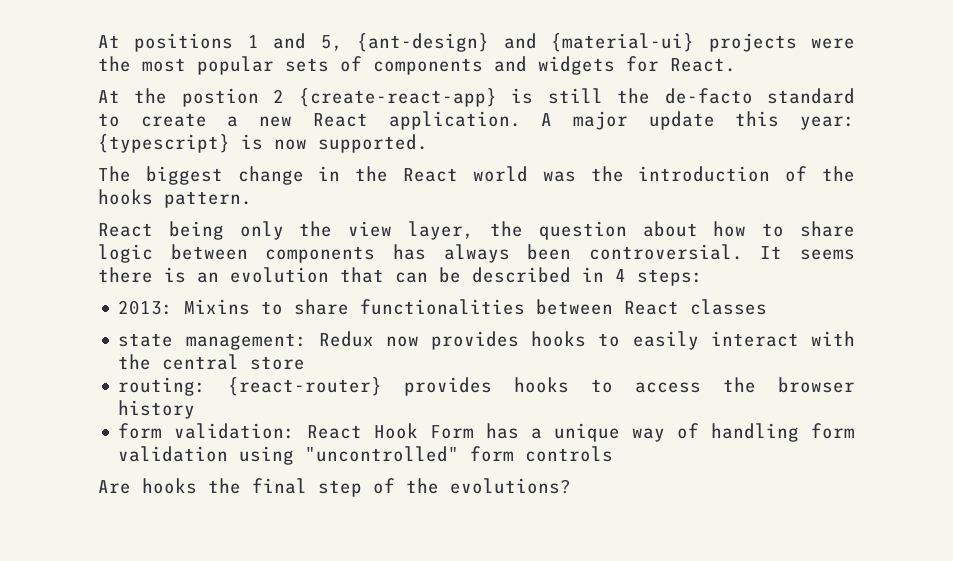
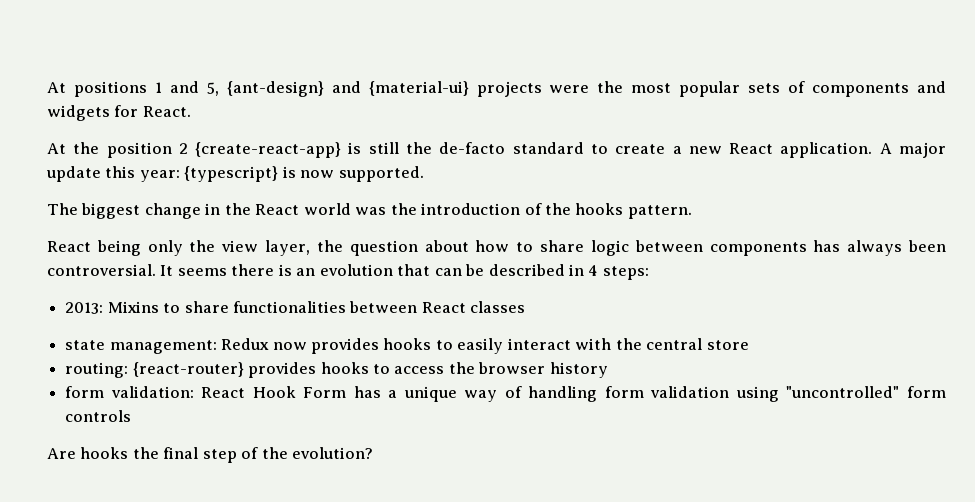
[181,88,259,107] postion -> [106,142,172,158] position
[450,478,571,494] evolutions? -> [292,447,374,459] evolution?

